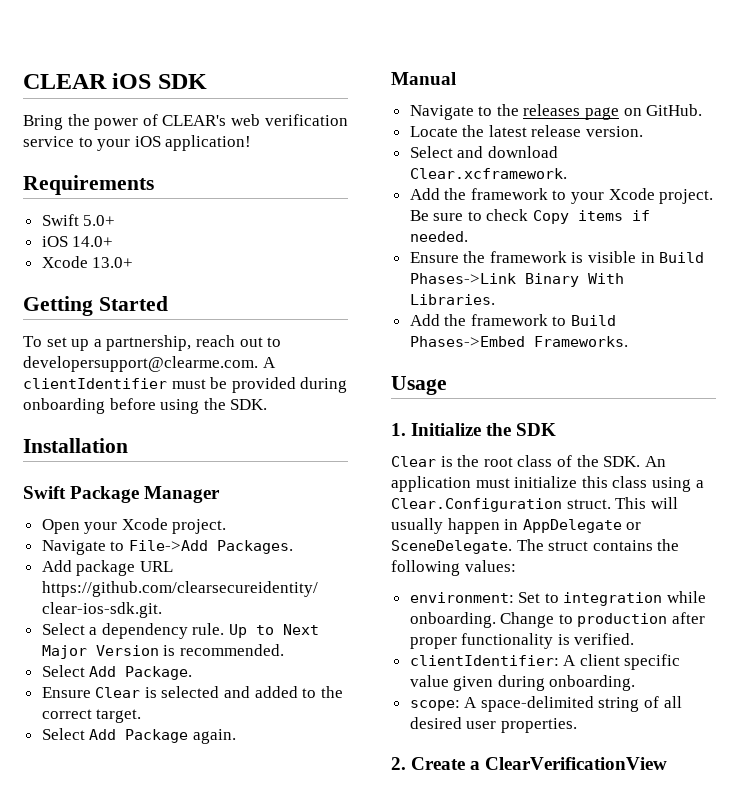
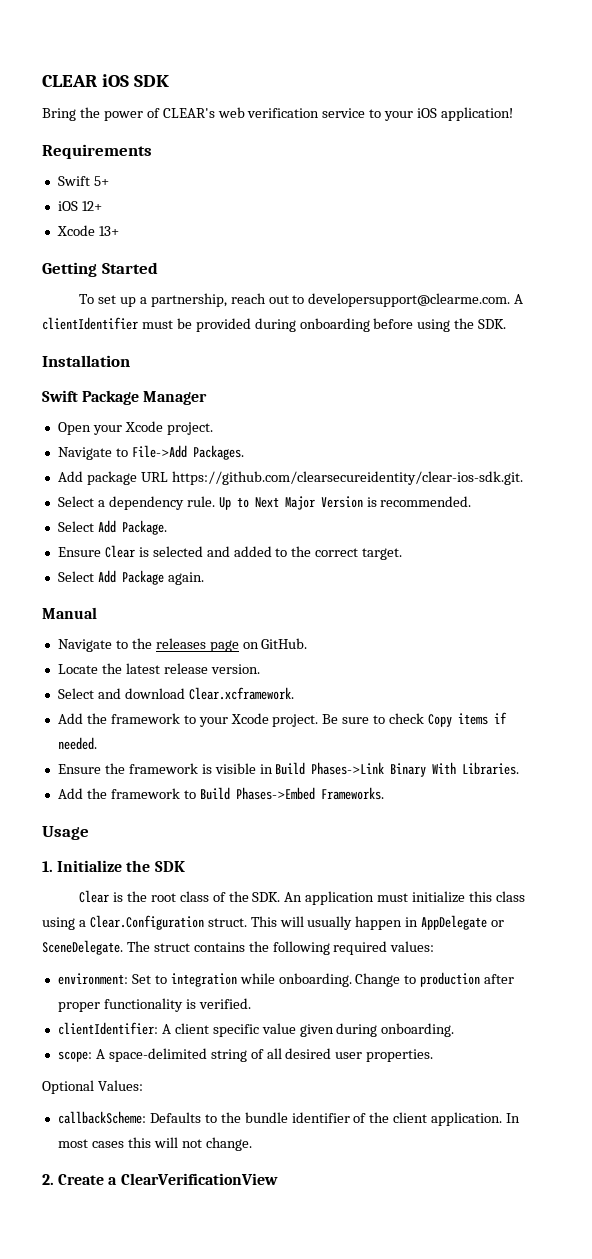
[83,215,116,226] [41,236,114,247] [41,256,134,268] 5.0+ // iOS 14.0+ // Xcode 13.0+ -> [93,176,109,186] [57,201,102,211] [56,225,119,236] 5+ // iOS 12+ // Xcode 13+
(460, 568) none -> [333,941,388,955] required
(577, 725) none -> [42,1080,143,1094] [57,1111,521,1126] [57,1137,252,1151] // Optional Values: // callbackScheme: Defaults to the bundle identifier of the client application. In most cases this will not change.

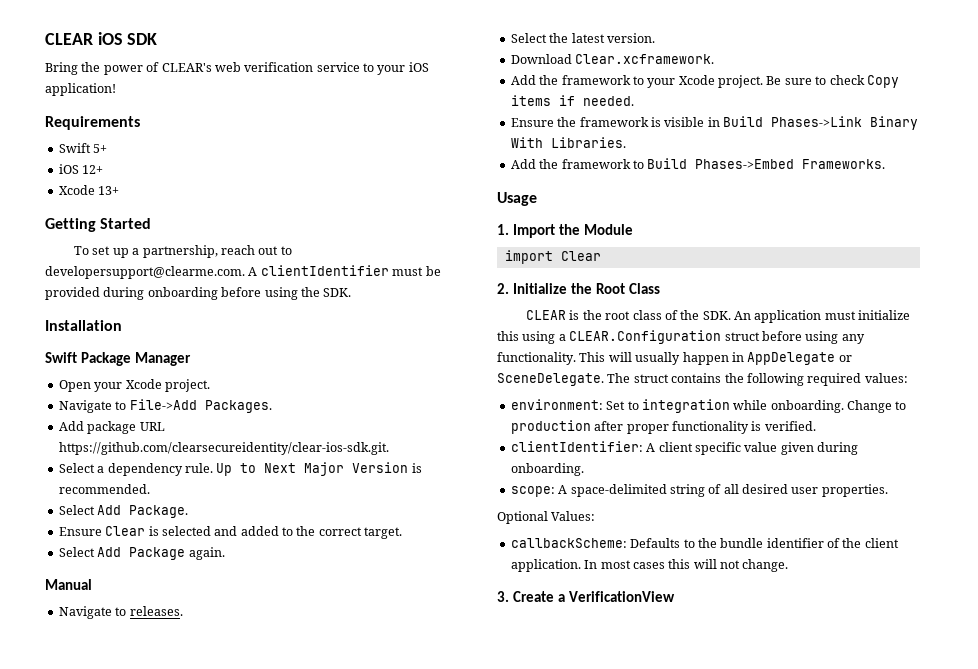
[131,638,308,652] [57,664,98,674] the releases page on GitHub. // Locate -> [129,606,183,616] [510,33,547,43] releases. // Select
[163,663,208,674] release -> (605, 38) none
[57,688,185,699] Select and download -> [510,54,572,64] Download
[57,860,185,872] [79,890,110,903] Initialize the SDK // Clear -> [513,224,634,238] [504,250,601,264] [497,283,661,294] [526,310,567,320] Import the Module // import Clear // 2. Initialize the Root Class // CLEAR
[495,891,525,902] class -> (519, 336) none
[89,915,247,930] Clear.Configuration struct. -> [569,330,865,344] [497,352,576,365] CLEAR.Configuration struct before using any functionality.
[42,1174,54,1185] 2. -> [497,591,509,602] 3.
[120,1173,278,1185] ClearVerificationView -> [569,591,676,602] VerificationView

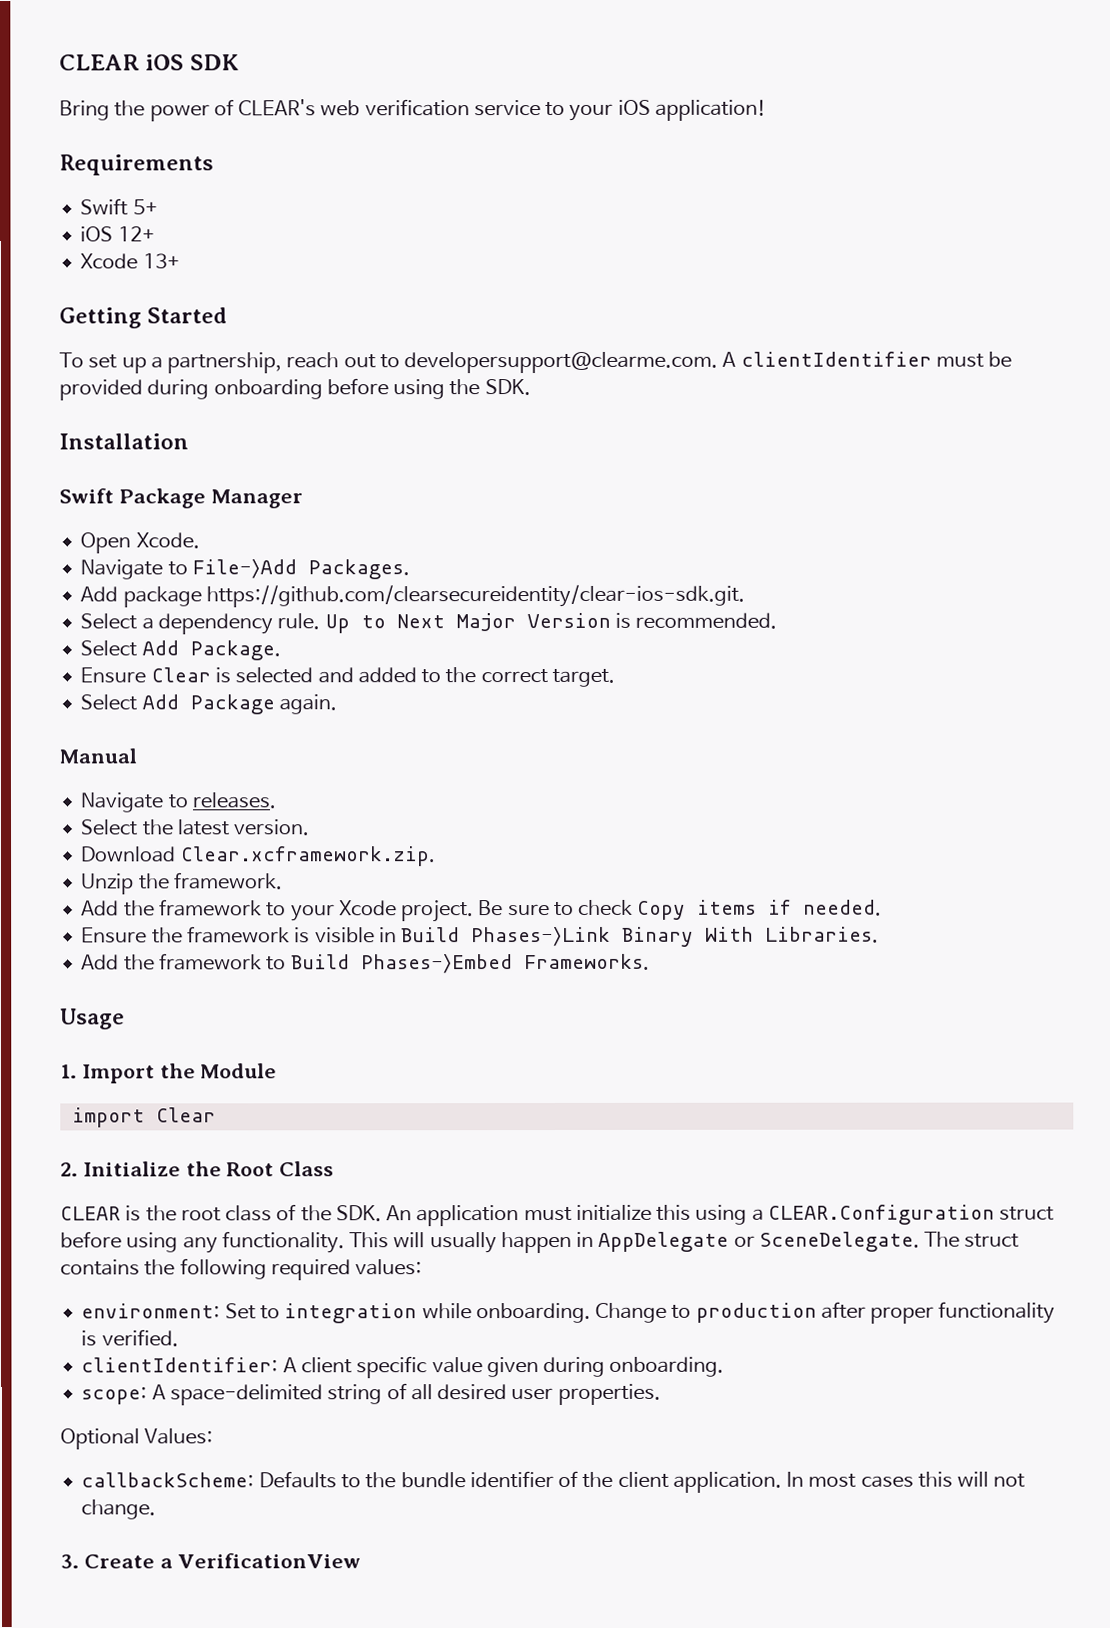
[94,379,210,392] your Xcode project. -> [135,532,200,549] Xcode.
[139,422,165,431] URL -> (202, 597) none
[575,54,715,64] Clear.xcframework. -> [180,846,436,867] [81,872,283,895] Clear.xcframework.zip. // Unzip the framework.

